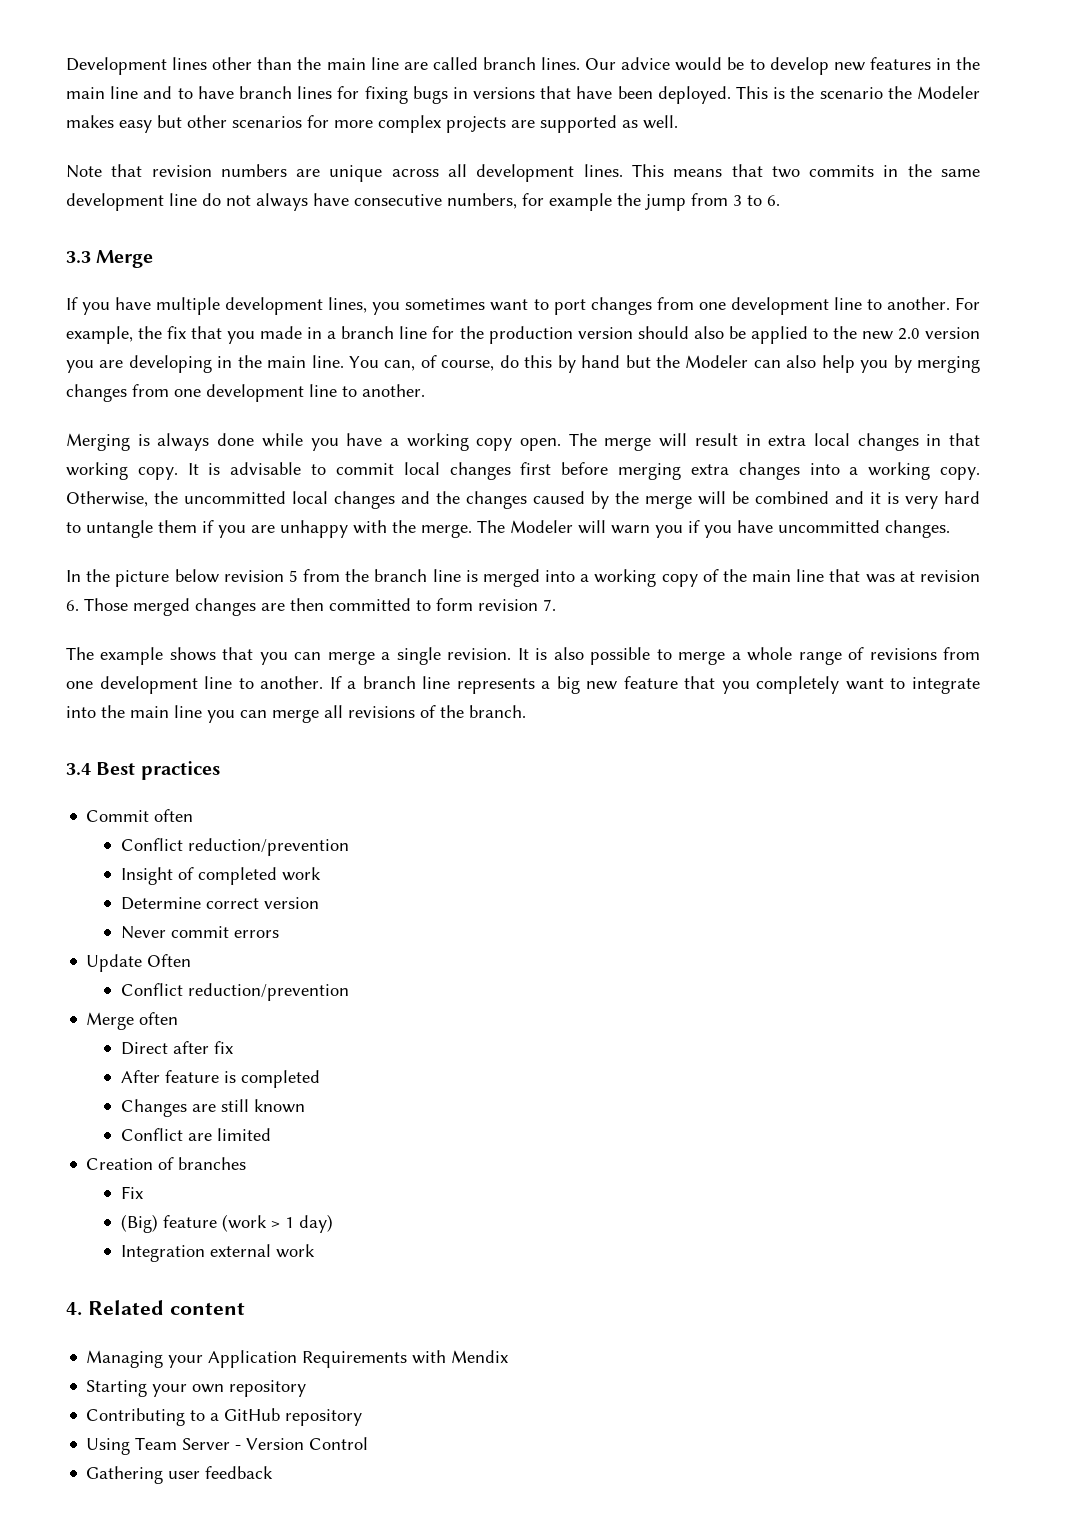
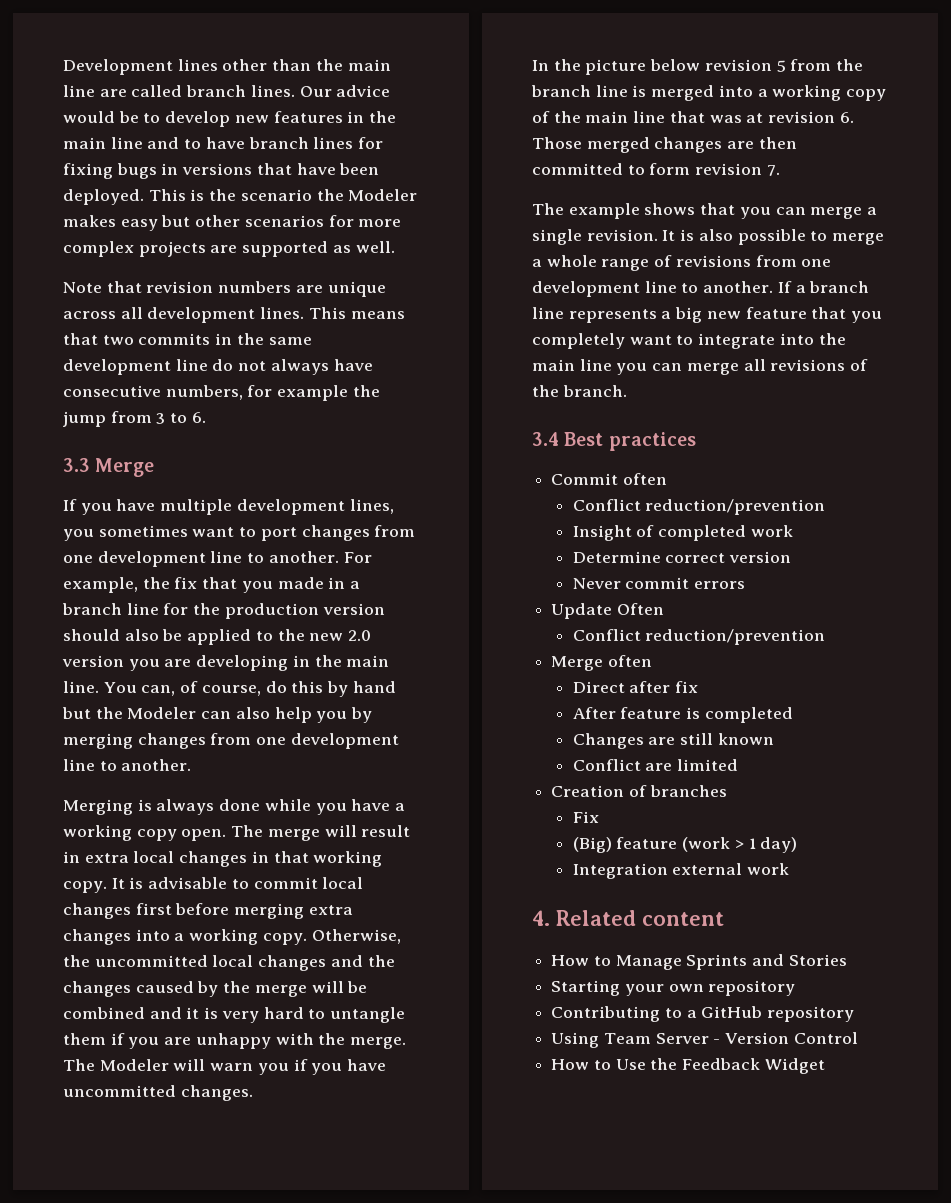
[86,1350,509,1368] Managing your Application Requirements with Mendix -> [551,954,847,970] How to Manage Sprints and Stories
[86,1466,274,1484] Gathering user feedback -> [551,1058,825,1074] How to Use the Feedback Widget

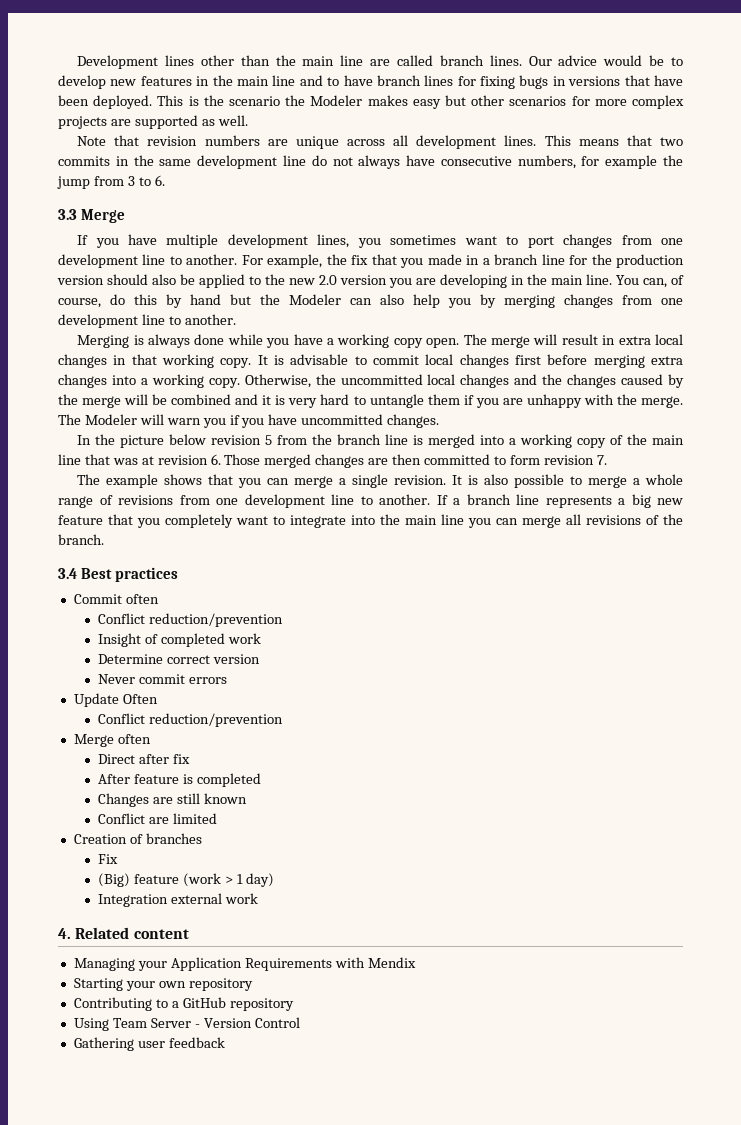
[551,954,847,970] How to Manage Sprints and Stories -> [73,957,416,971] Managing your Application Requirements with Mendix
[551,1058,825,1074] How to Use the Feedback Widget -> [73,1037,225,1051] Gathering user feedback

